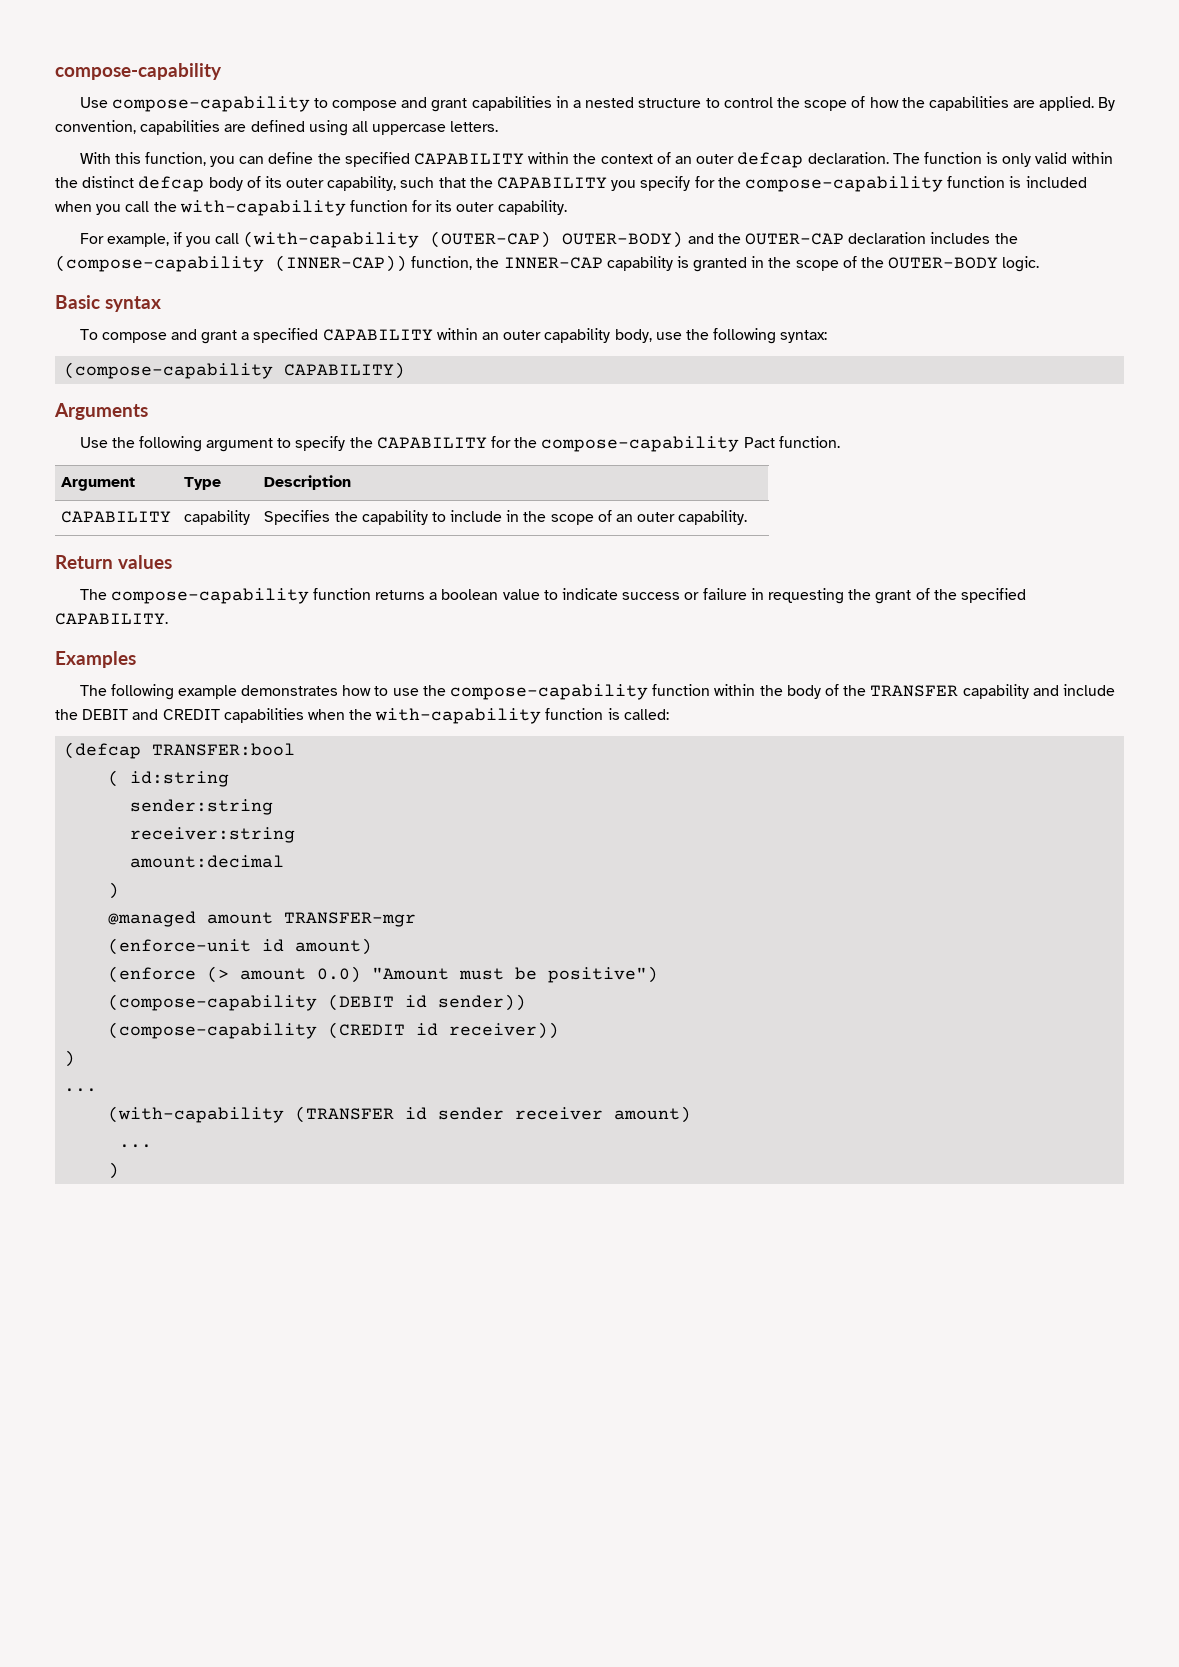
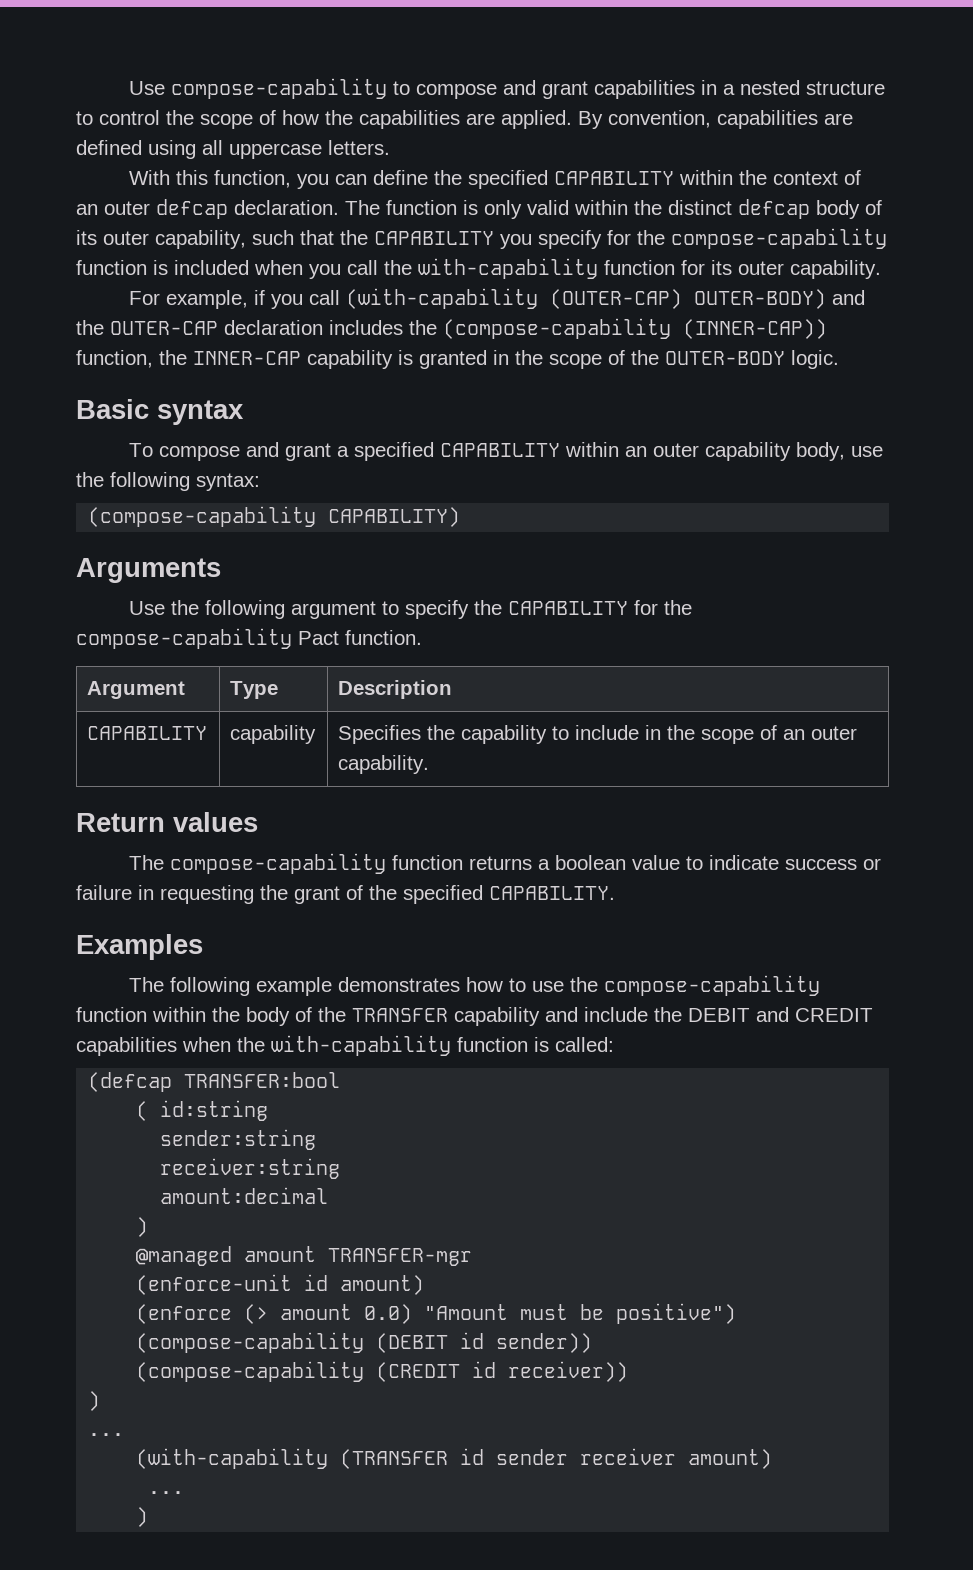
[55,63,222,80] compose-capability // -> (129, 88) none

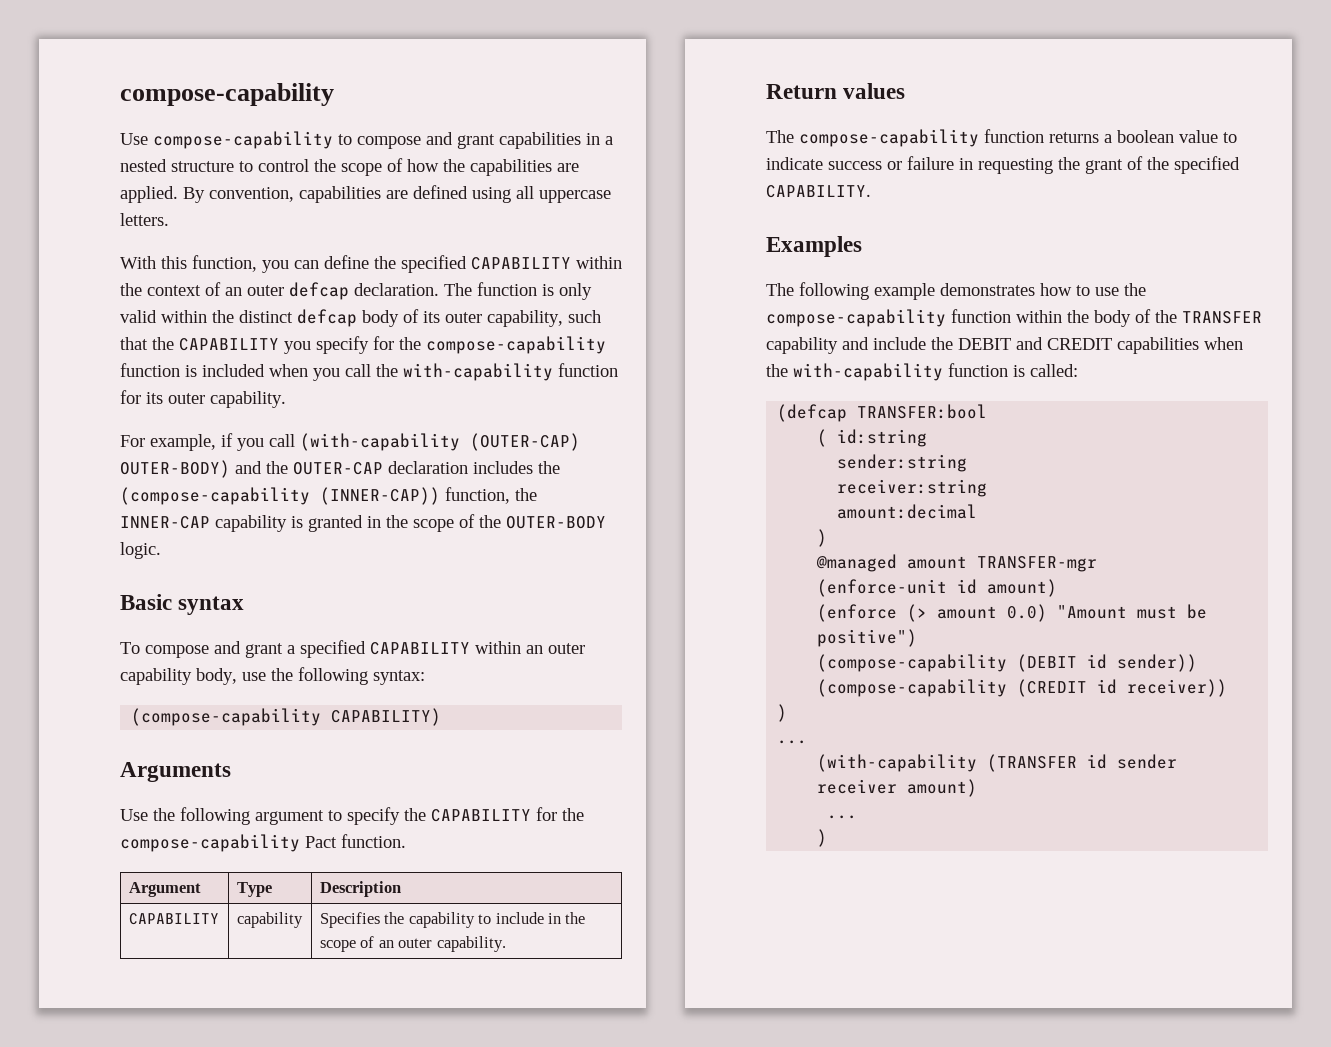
(129, 88) none -> [120,83,334,106] compose-capability //

